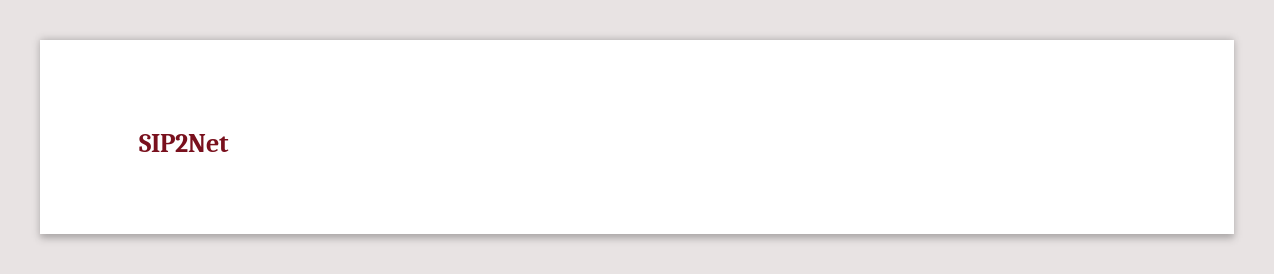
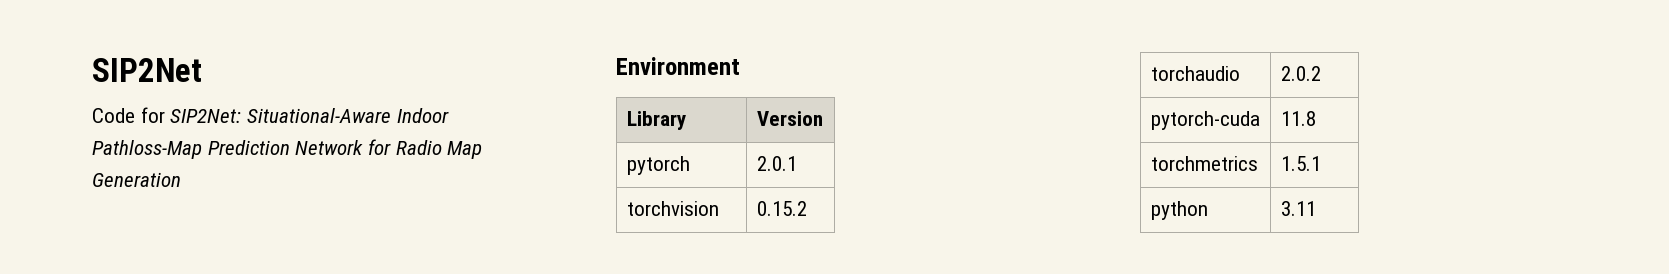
(229, 143) none -> [92,107,449,123] [92,139,483,159] [92,172,181,187] [616,57,740,75] [626,111,686,130] [756,111,823,126] [626,156,690,175] [756,156,797,171] [626,201,719,216] [756,201,807,216] [1150,66,1240,81] [1280,66,1321,81] [1150,111,1260,130] [1280,111,1316,126] [1150,156,1258,171] [1280,156,1321,171] [1150,201,1208,220] [1280,201,1316,216] // Code for SIP2Net: Situational-Aware Indoor Pathloss-Map Prediction Network for Radio Map Generation // Environment // Library | Version // pytorch | 2.0.1 // torchvision | 0.15.2 // torchaudio | 2.0.2 // pytorch-cuda | 11.8 // torchmetrics | 1.5.1 // python | 3.11

